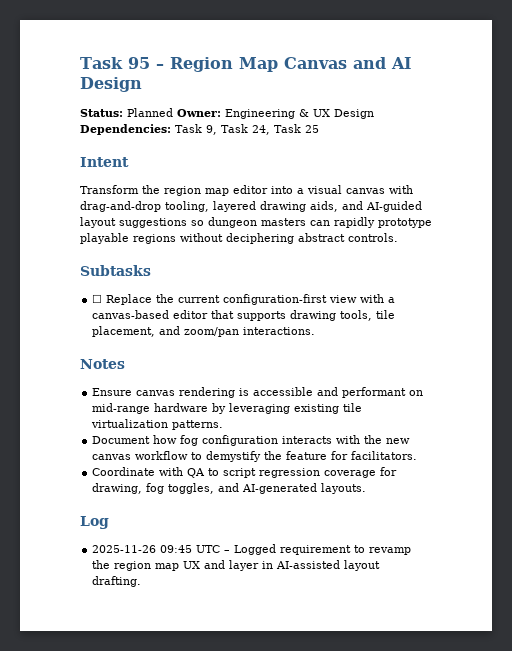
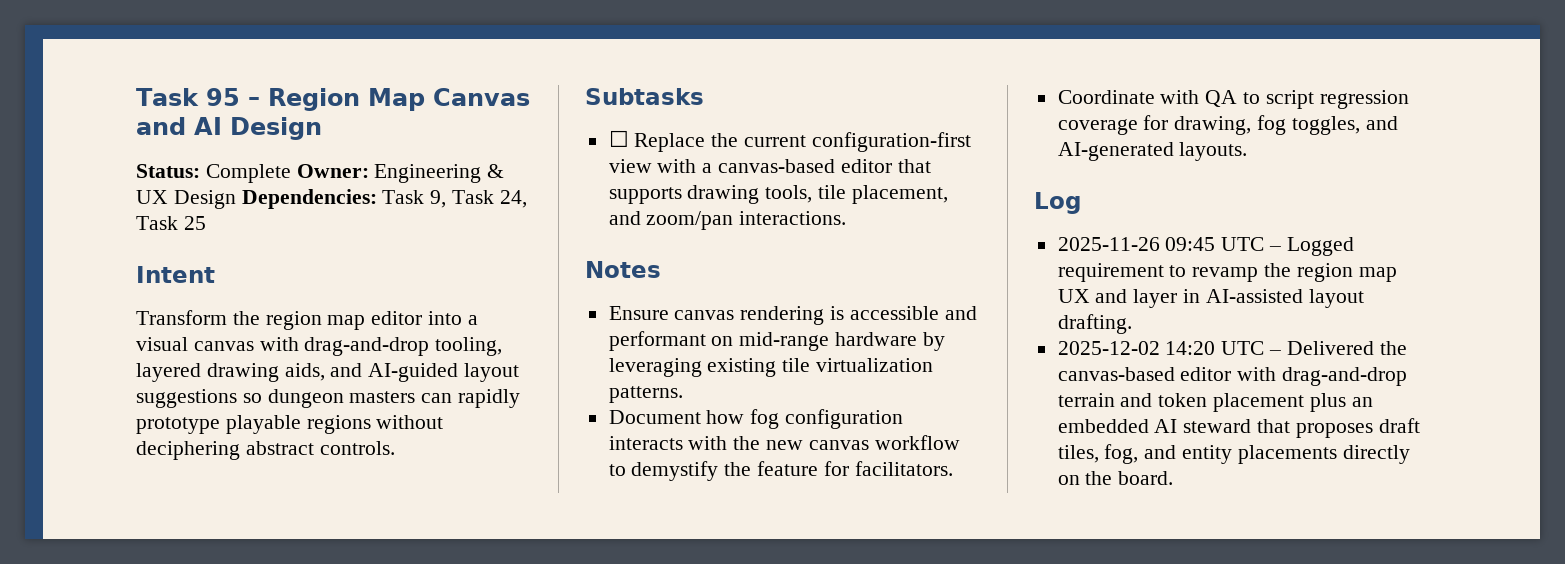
[127,108,173,117] Planned -> [205,164,291,183] Complete
(142, 581) none -> [1057,341,1407,355] [1057,367,1408,386] [1057,393,1373,412] [1057,418,1420,438] [1057,444,1410,464] [1057,471,1174,485] // 2025-12-02 14:20 UTC – Delivered the canvas-based editor with drag-and-drop terrain and token placement plus an embedded AI steward that proposes draft tiles, fog, and entity placements directly on the board.

